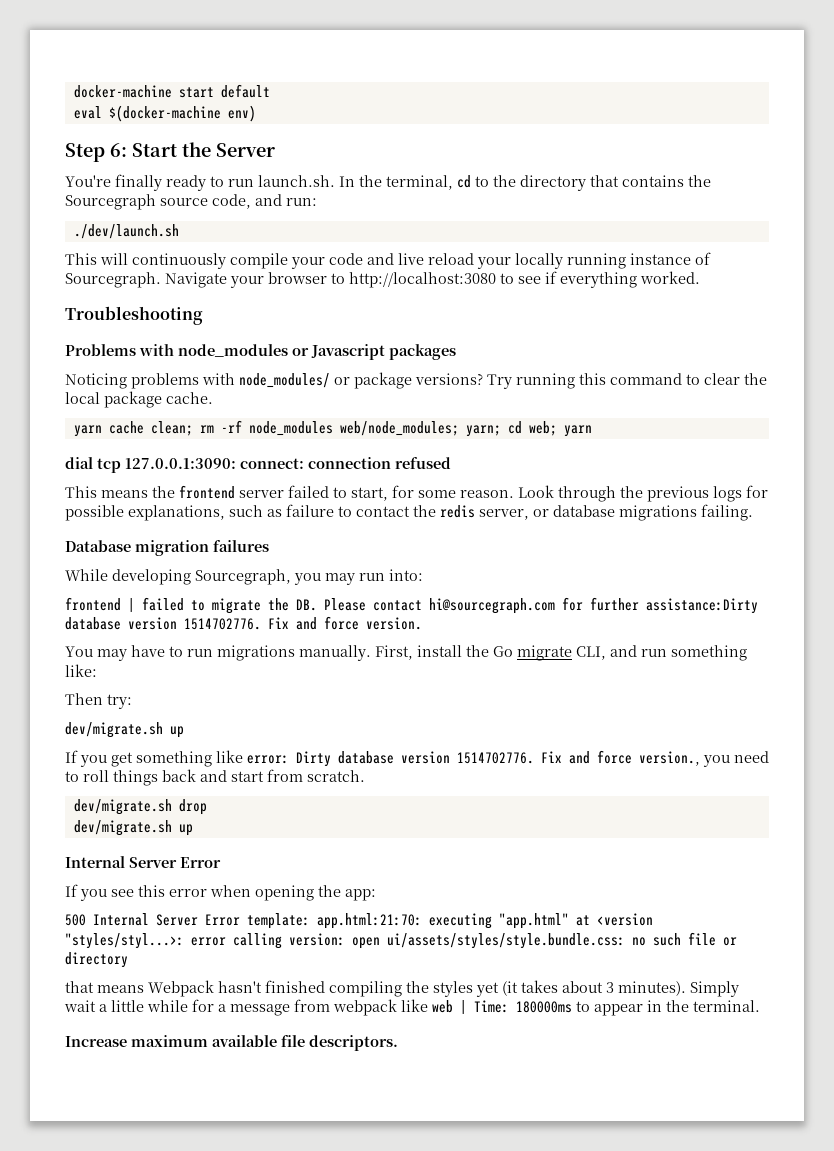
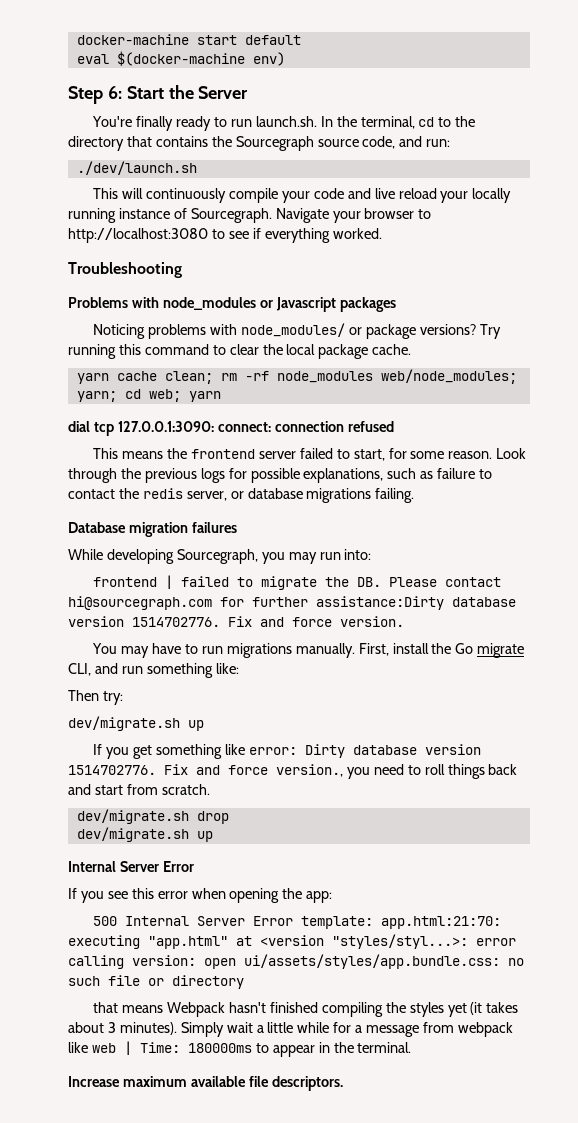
[387,933,625,949] ui/assets/styles/style.bundle.css: -> [244,954,500,969] ui/assets/styles/app.bundle.css:

